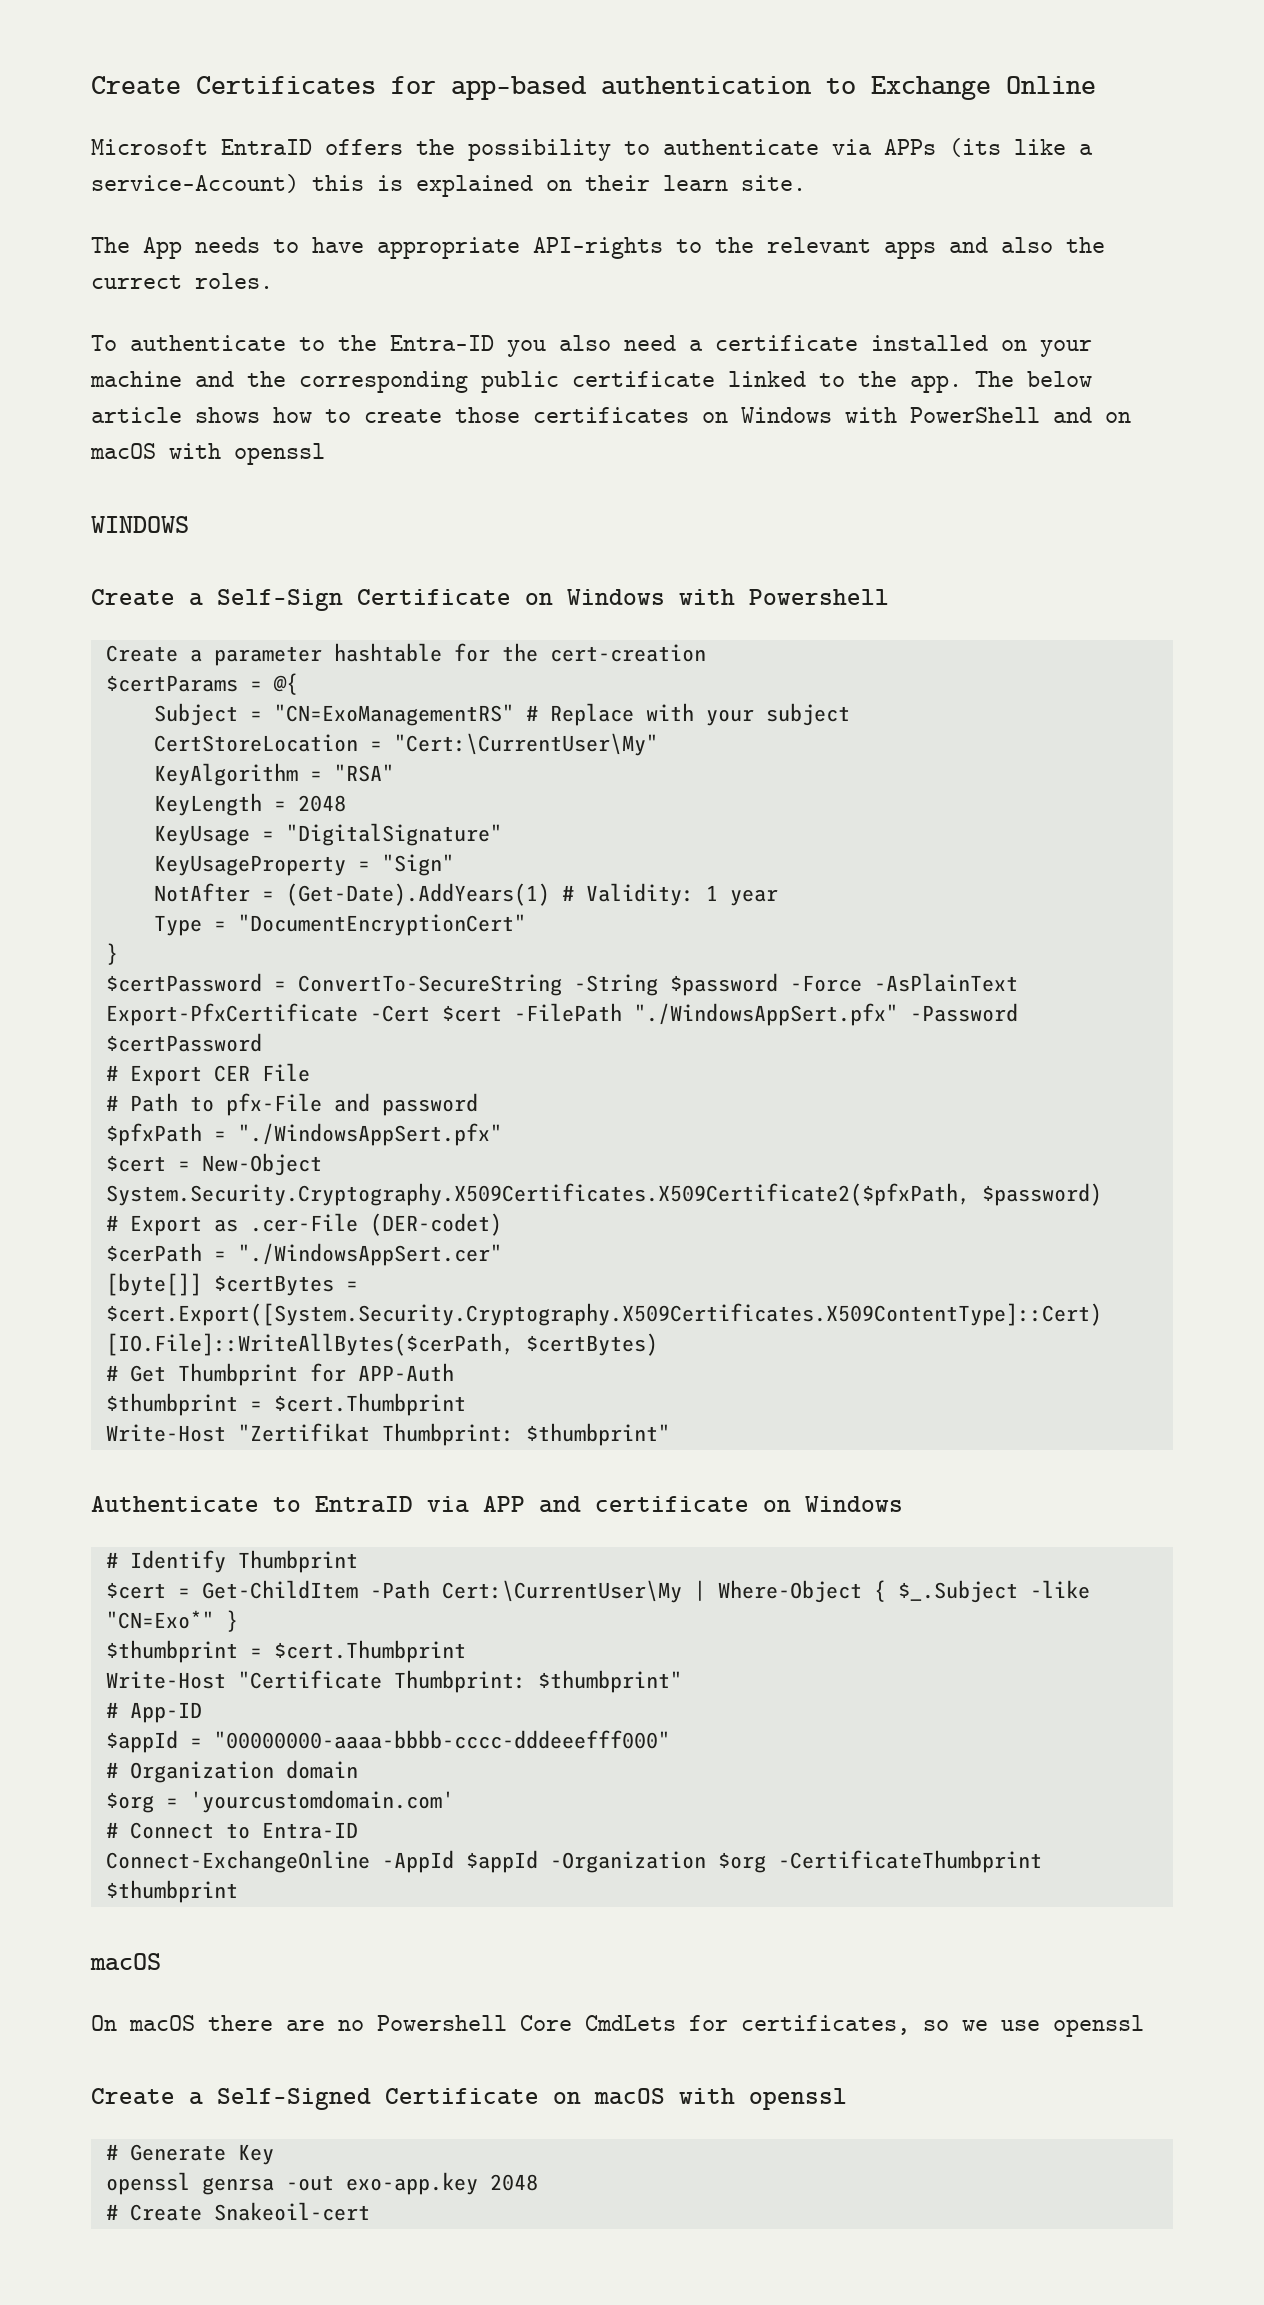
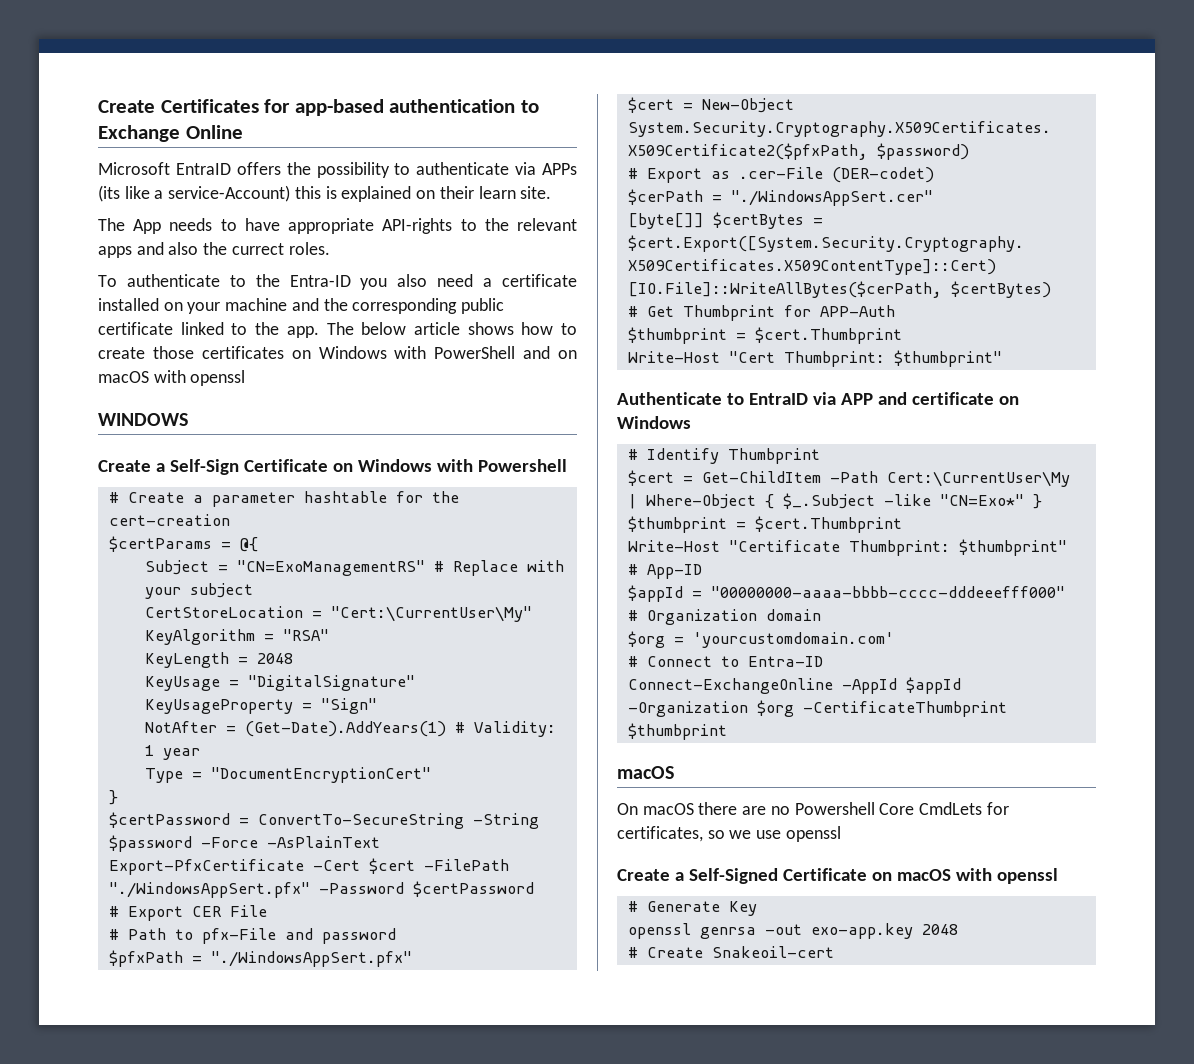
(889, 597) none -> [108,492,119,503] #
[237,1423,370,1442] "Zertifikat -> [728,351,775,363] "Cert

